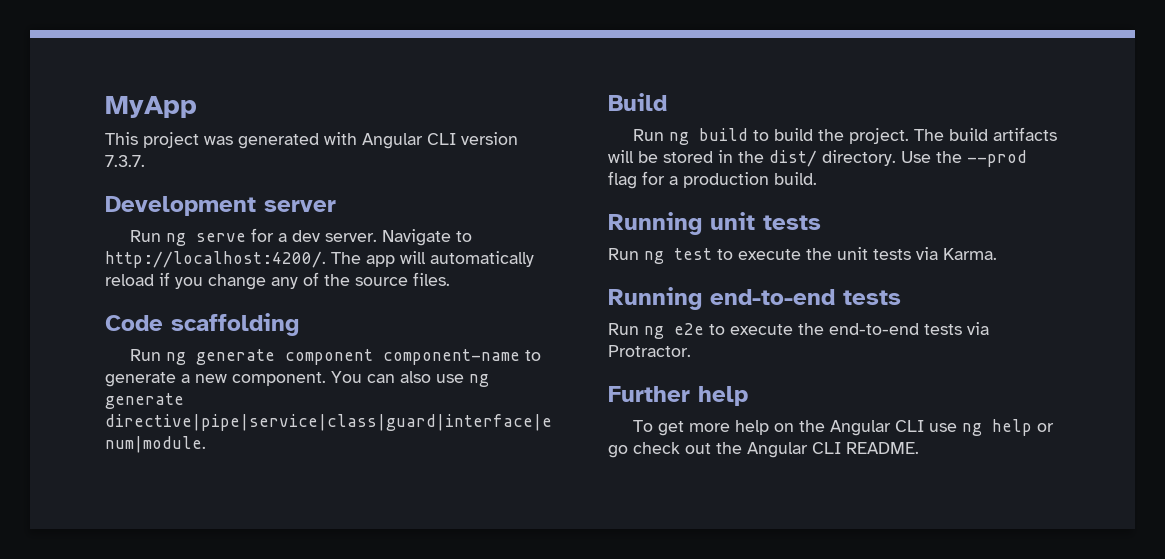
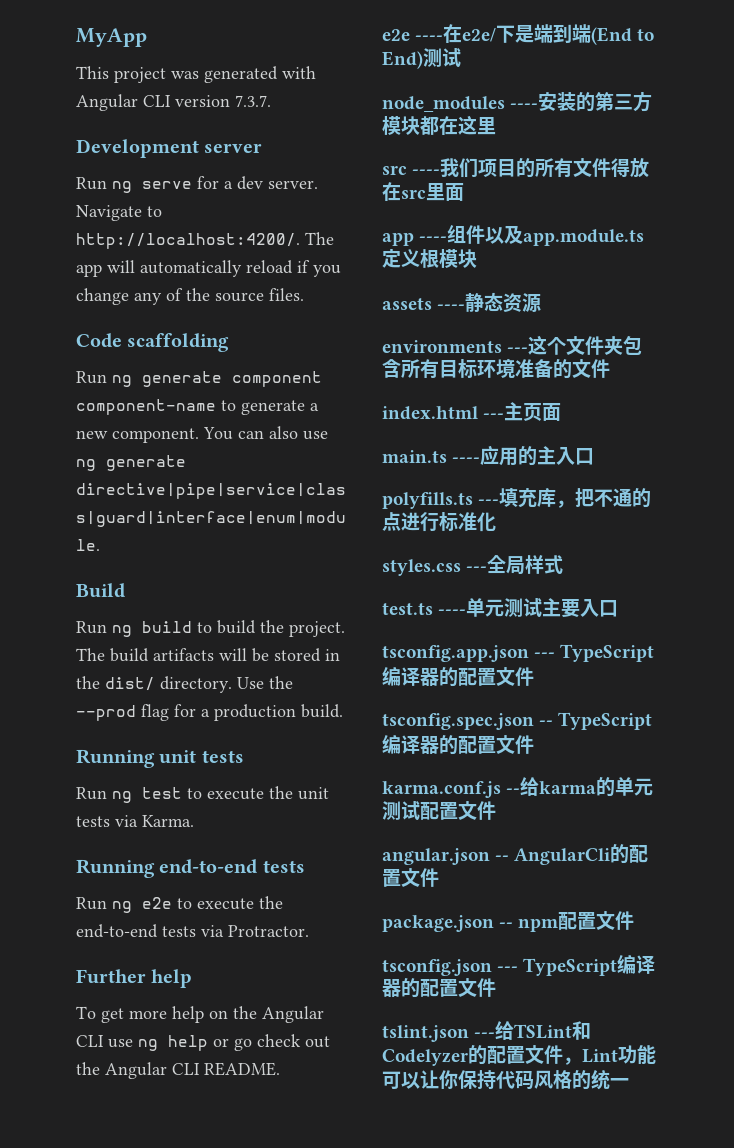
(919, 448) none -> [382,24,655,45] [382,48,461,69] [382,91,653,112] [382,115,496,135] [382,158,650,178] [382,182,464,201] [382,225,645,246] [382,249,477,268] [382,292,542,312] [382,335,643,355] [382,359,610,379] [382,402,562,421] [382,445,595,466] [382,488,652,509] [382,512,496,532] [382,555,564,576] [382,598,619,618] [382,644,655,662] [382,666,534,687] [382,712,653,730] [382,734,534,755] [382,777,654,798] [382,801,496,820] [382,844,649,865] [382,868,439,887] [382,911,635,932] [382,954,656,976] [382,978,496,998] [382,1021,592,1042] [382,1045,656,1066] [382,1069,629,1090] // e2e ----在e2e/下是端到端(End to End)测试 // node_modules ----安装的第三方模块都在这里 // src ----我们项目的所有文件得放在src里面 // app ----组件以及app.module.ts定义根模块 // assets ----静态资源 // environments ---这个文件夹包含所有目标环境准备的文件 // index.html ---主页面 // main.ts ----应用的主入口 // polyfills.ts ---填充库，把不通的点进行标准化 // styles.css ---全局样式 // test.ts ----单元测试主要入口 // tsconfig.app.json --- TypeScript编译器的配置文件 // tsconfig.spec.json -- TypeScript编译器的配置文件 // karma.conf.js --给karma的单元测试配置文件 // angular.json -- AngularCli的配置文件 // package.json -- npm配置文件 // tsconfig.json --- TypeScript编译器的配置文件 // tslint.json ---给TSLint和Codelyzer的配置文件，Lint功能可以让你保持代码风格的统一

